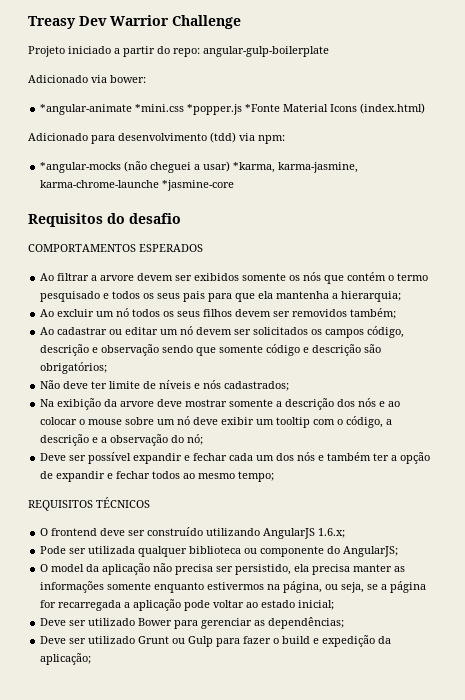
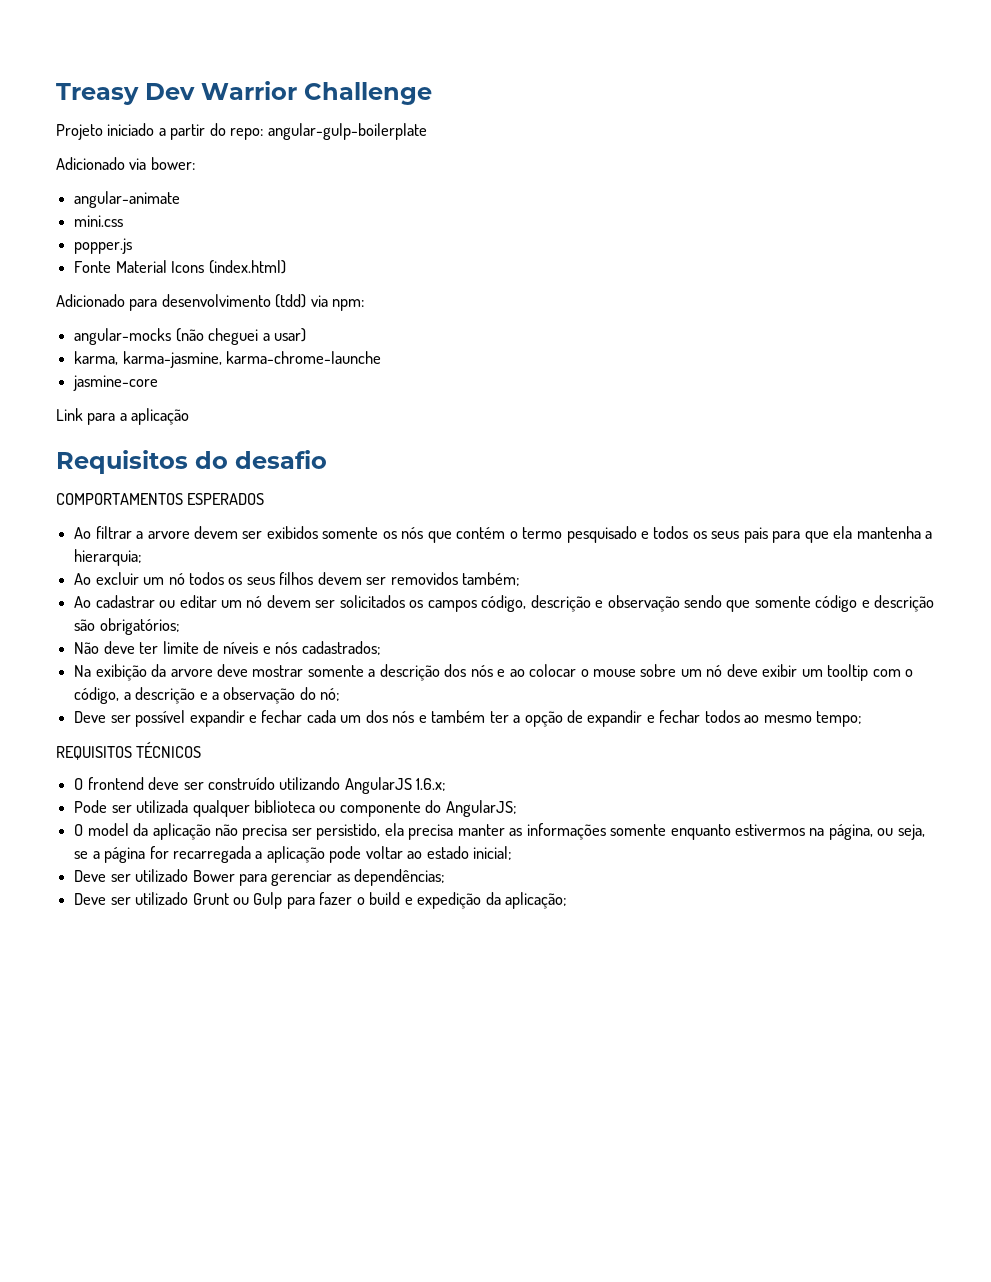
[40,104,281,115] *angular-animate *mini.css *popper.js *Fonte -> [74,191,181,208] [74,215,124,227] [74,238,133,254] [74,261,112,273] angular-animate // mini.css // popper.js // Fonte
[40,162,122,173] *angular-mocks -> [74,328,172,345] angular-mocks
[233,162,276,173] *karma, -> [74,351,119,365] // karma,
[162,180,235,191] *jasmine-core -> [73,375,159,391] [56,408,190,425] // jasmine-core // Link para a aplicação

